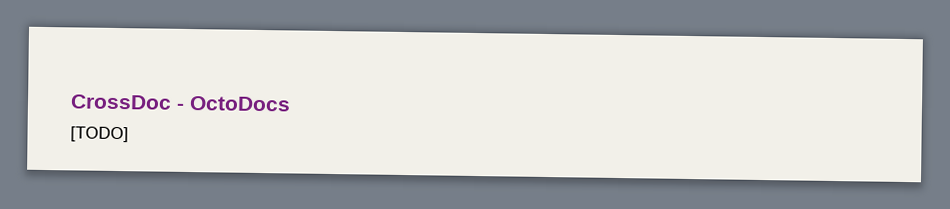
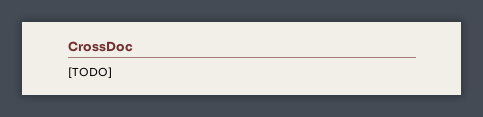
[176,96,291,112] - OctoDocs -> (133, 46) none

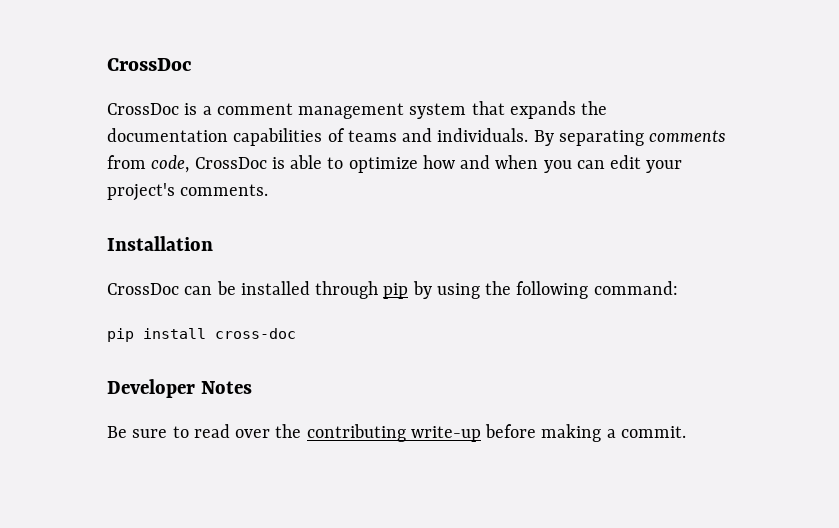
[68,67,112,79] [TODO] -> [107,101,608,119] [107,128,727,146] [107,155,683,173] [107,183,269,201] [107,236,213,251] [107,281,678,299] [107,328,296,342] [107,379,252,398] [107,424,686,442] CrossDoc is a comment management system that expands the documentation capabilities of teams and individuals. By separating comments from code, CrossDoc is able to optimize how and when you can edit your project's comments. // Installation // CrossDoc can be installed through pip by using the following command: // pip install cross-doc // Developer Notes // Be sure to read over the contributing write-up before making a commit.

